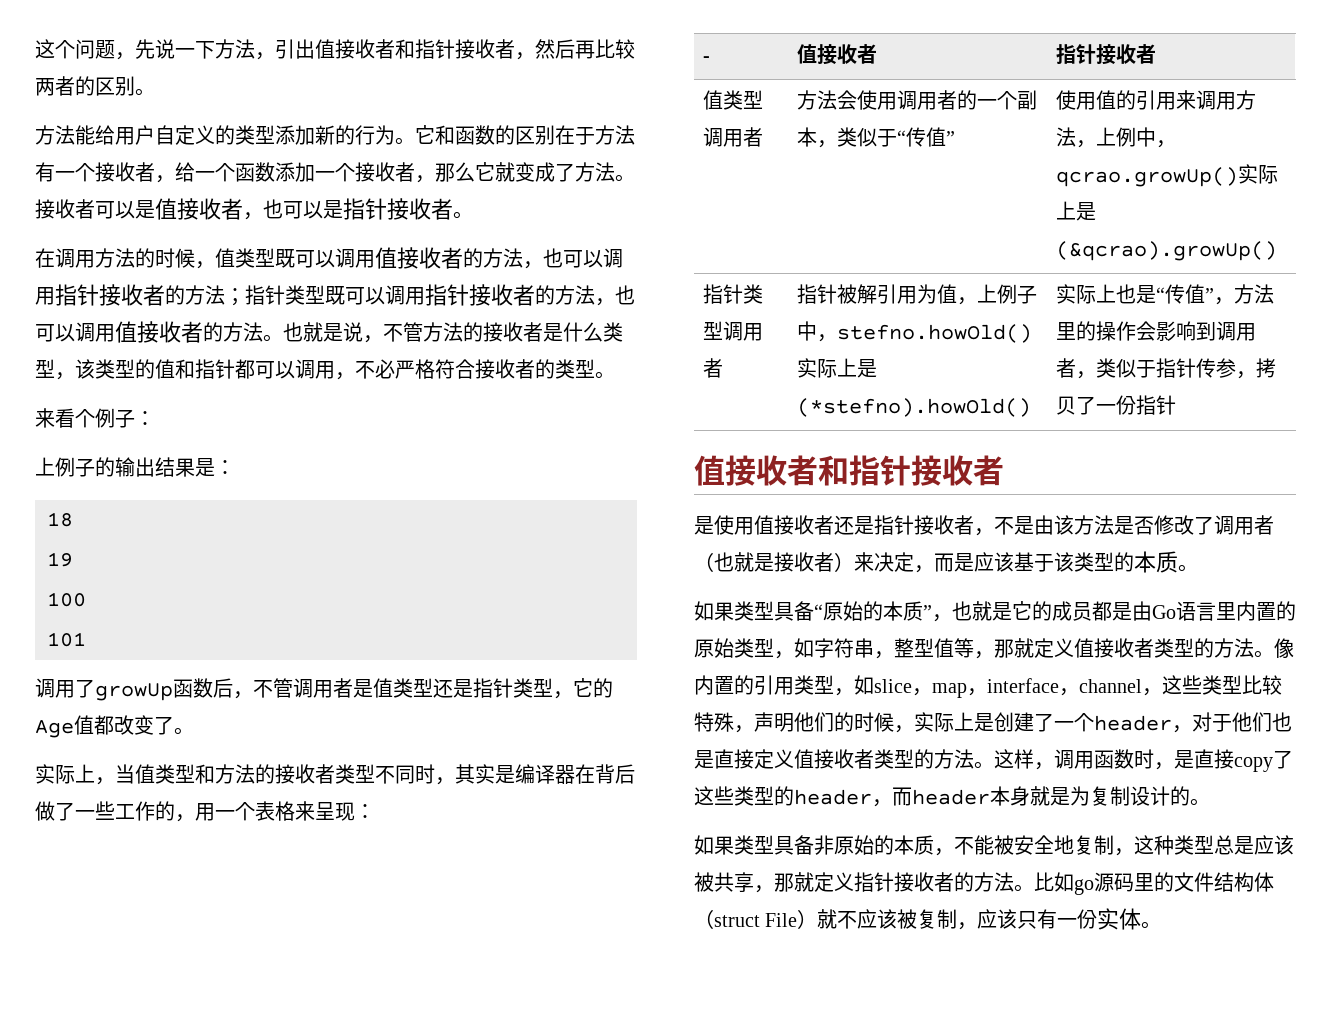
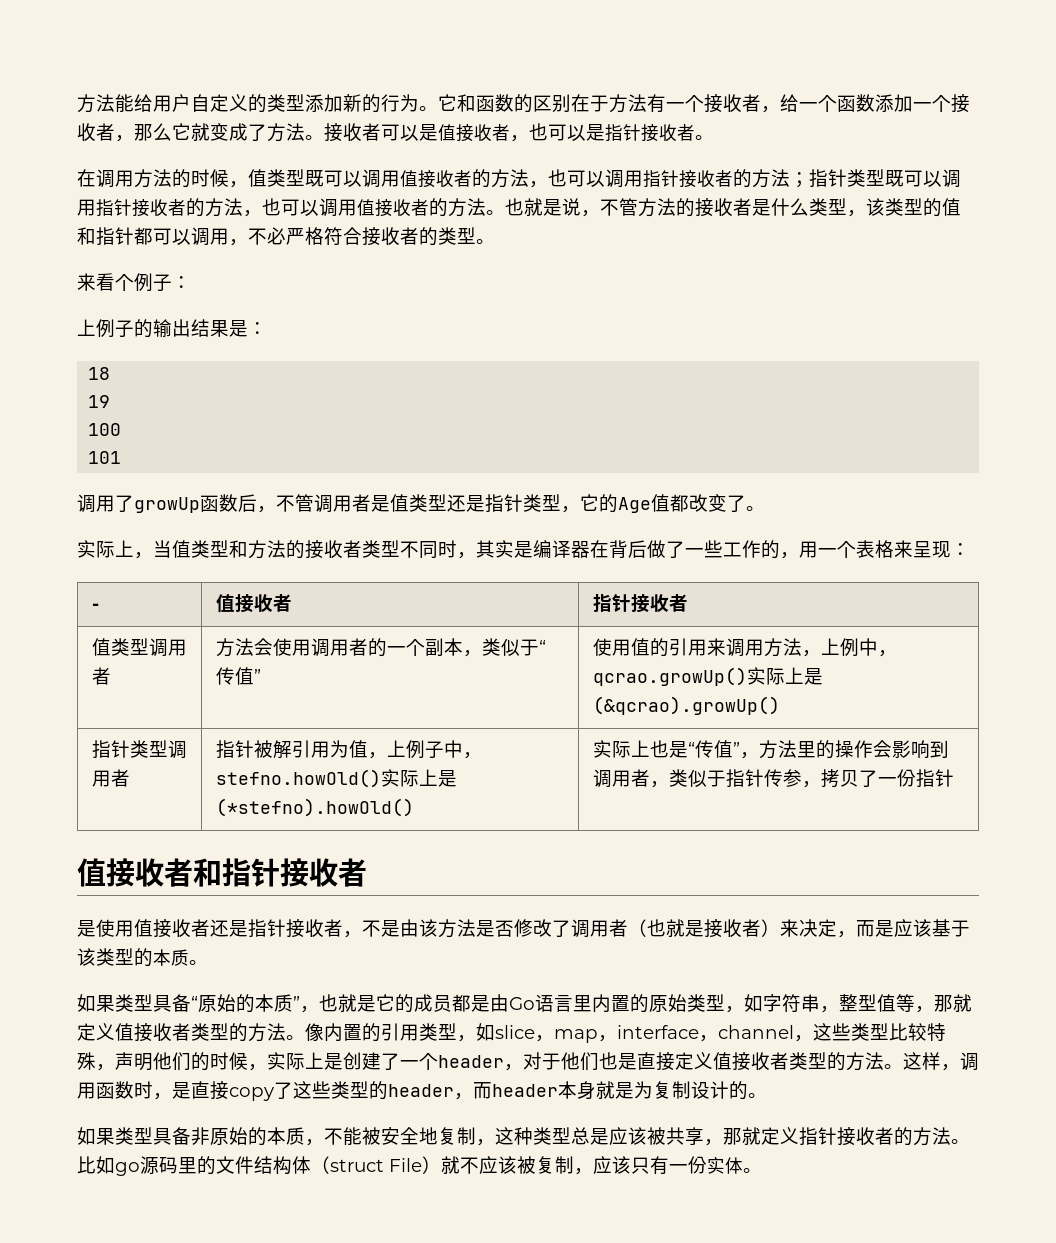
[35,39,635,60] [35,76,155,96] 这个问题，先说一下方法，引出值接收者和指针接收者，然后再比较两者的区别。 // -> (77, 103) none

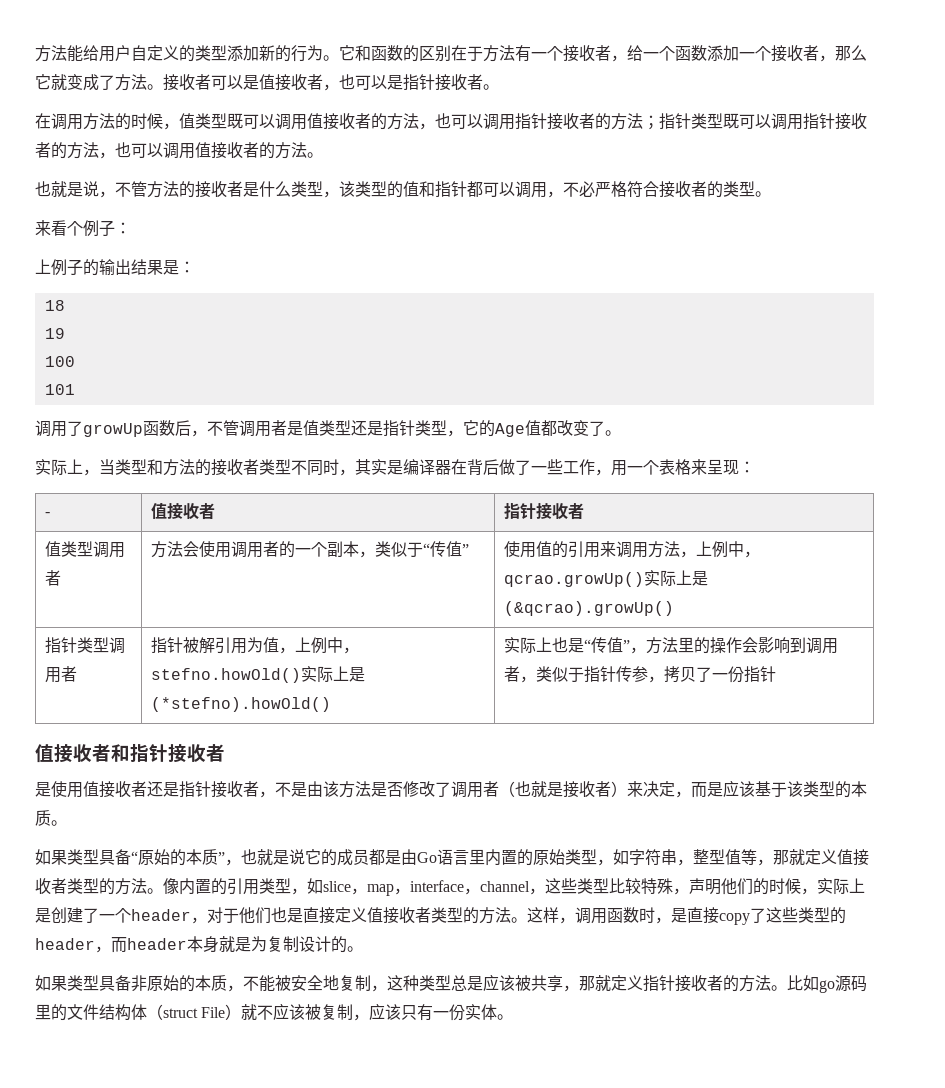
(505, 212) none -> (323, 155) //
[172,540,191,558] 值 -> (115, 467) none
[761,540,780,559] 的 -> (595, 467) none
[424,741,444,759] 子 -> (328, 645) none
(376, 1003) none -> [289,849,305,865] 说

